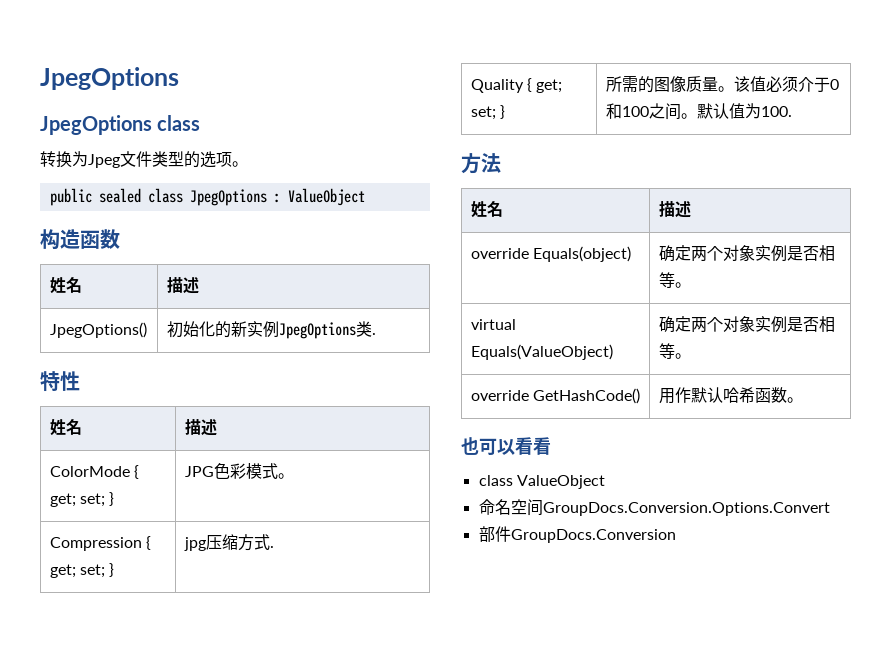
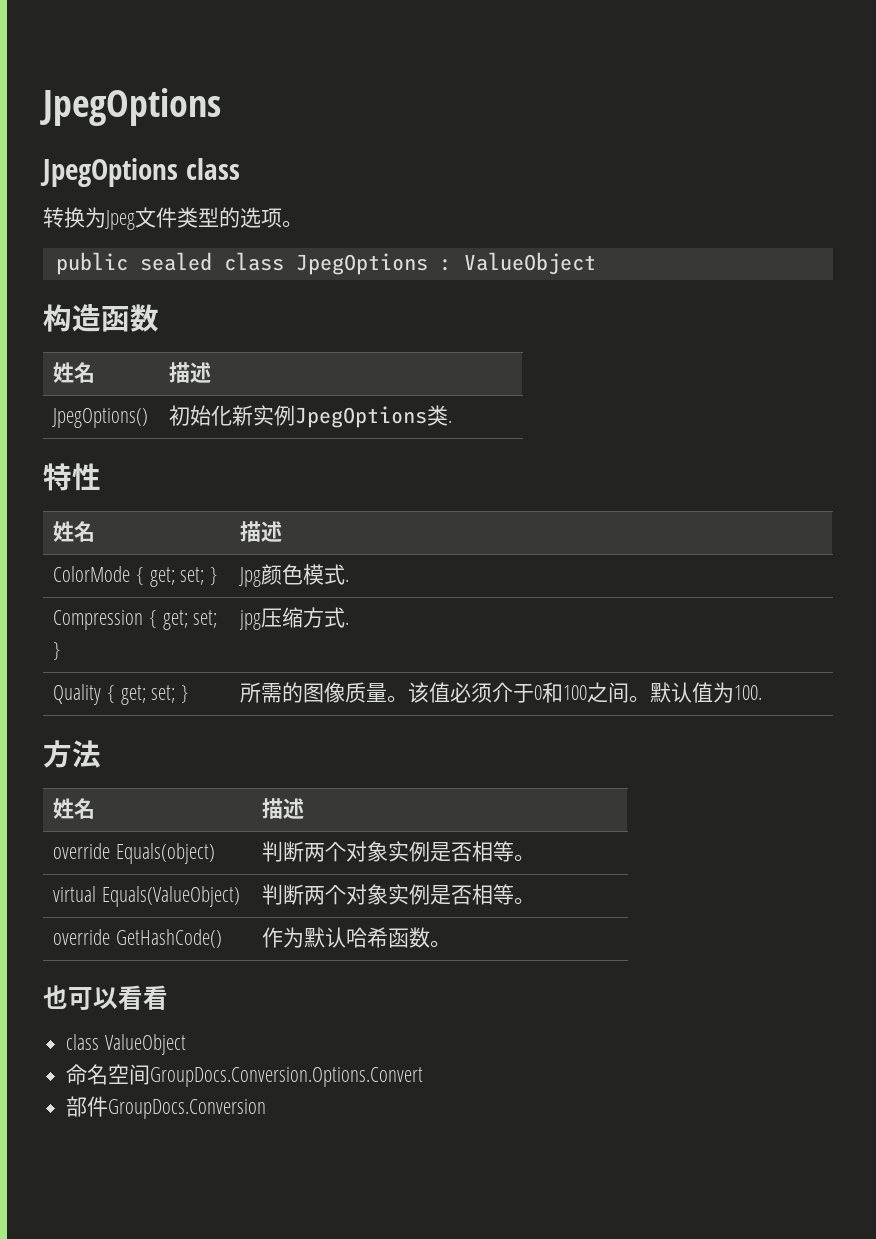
[214,321,231,338] 的 -> (233, 415) none
[184,463,294,479] JPG色彩模式。 -> [239,564,350,587] Jpg颜色模式.
[658,245,691,262] 确定 -> [262,841,305,862] 判断
[658,316,691,333] 确定 -> [262,884,305,905] 判断
[658,387,691,404] 用作 -> [262,927,305,948] 作为

